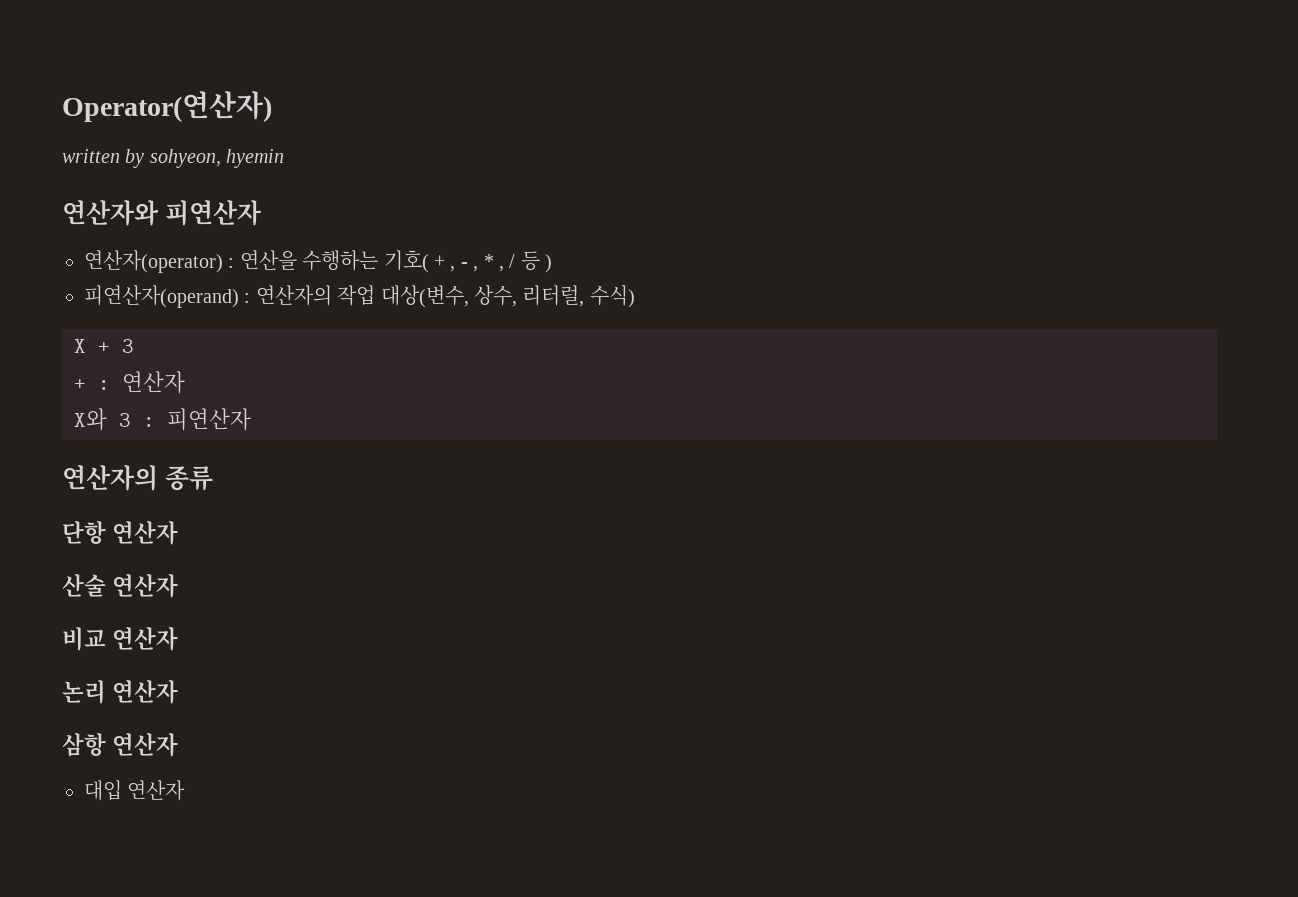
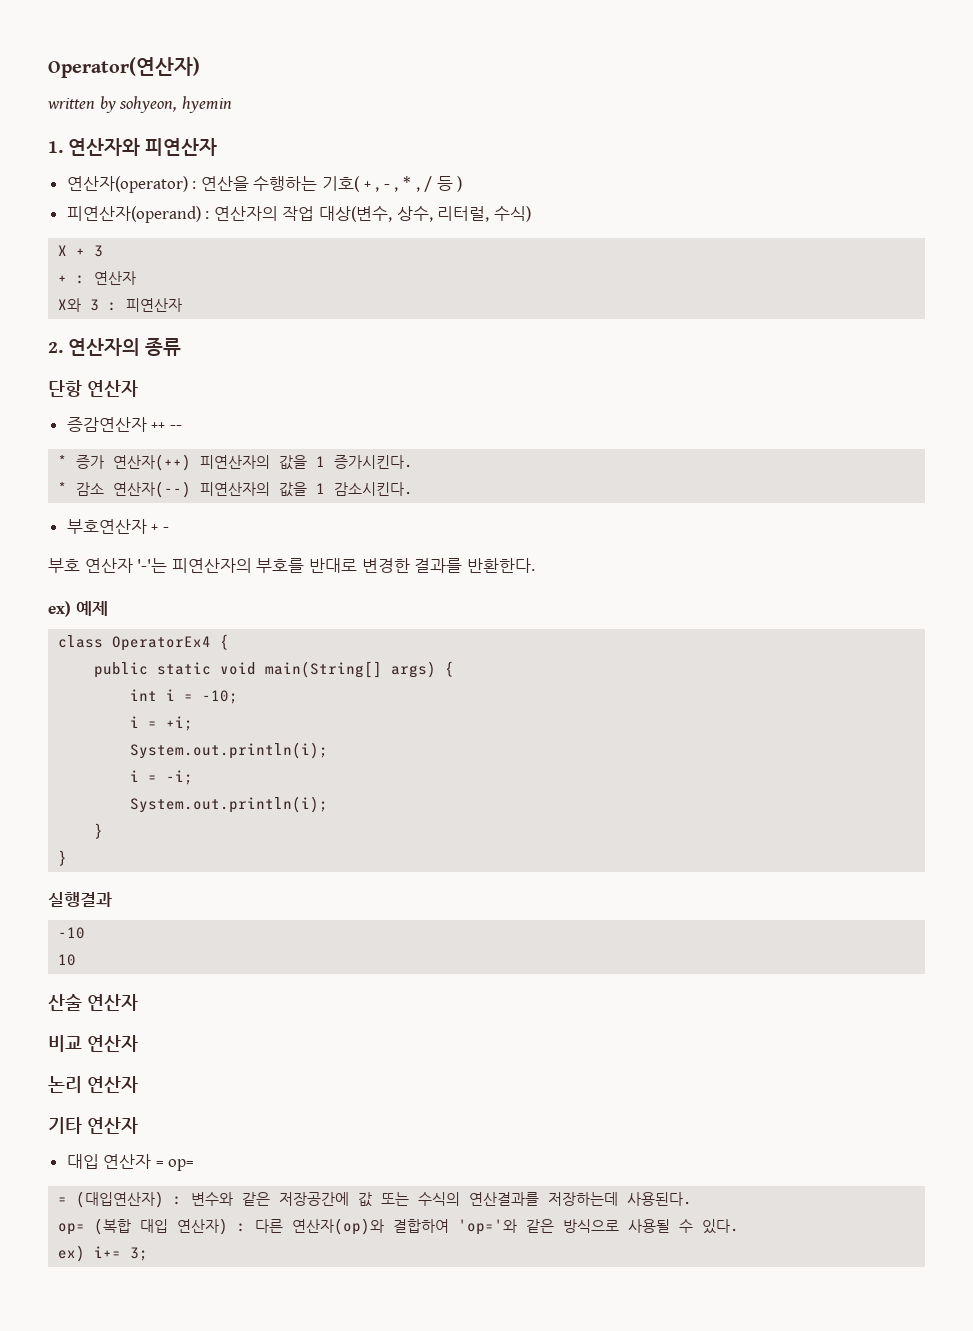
(285, 158) none -> [48,141,63,153] 1.
(251, 419) none -> [48,342,63,353] 2.
(179, 533) none -> [66,417,182,432] [58,454,414,471] [58,481,414,498] [66,519,169,534] [48,558,535,573] [48,601,108,617] [58,634,230,651] [94,661,455,678] [130,689,239,704] [130,716,194,731] [130,742,329,759] [130,770,194,785] [130,796,329,813] [94,823,104,839] [58,850,68,866] [48,892,112,907] [58,927,86,939] [58,954,77,966] // 증감연산자 ++ -- // * 증가 연산자(++) 피연산자의 값을 1 증가시킨다. // * 감소 연산자(--) 피연산자의 값을 1 감소시킨다. // 부호연산자 + - // 부호 연산자 '-'는 피연산자의 부호를 반대로 변경한 결과를 반환한다. // ex) 예제 // class OperatorEx4 { // public static void main(String[] args) { // int i = -10; // i = +i; // System.out.println(i); // i = -i; // System.out.println(i); // } // } // 실행결과 // -10 // 10
[62,733,106,757] 삼항 -> [48,1117,82,1134] 기타
(186, 790) none -> [155,1159,195,1171] [58,1191,693,1208] [58,1218,740,1235] [58,1245,149,1262] = op= // = (대입연산자) : 변수와 같은 저장공간에 값 또는 수식의 연산결과를 저장하는데 사용된다. // op= (복합 대입 연산자) : 다른 연산자(op)와 결합하여 'op='와 같은 방식으로 사용될 수 있다. // ex) i+= 3;

